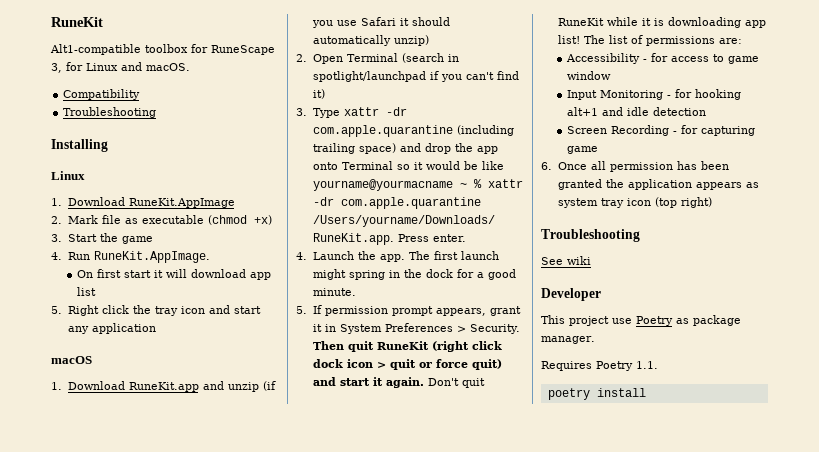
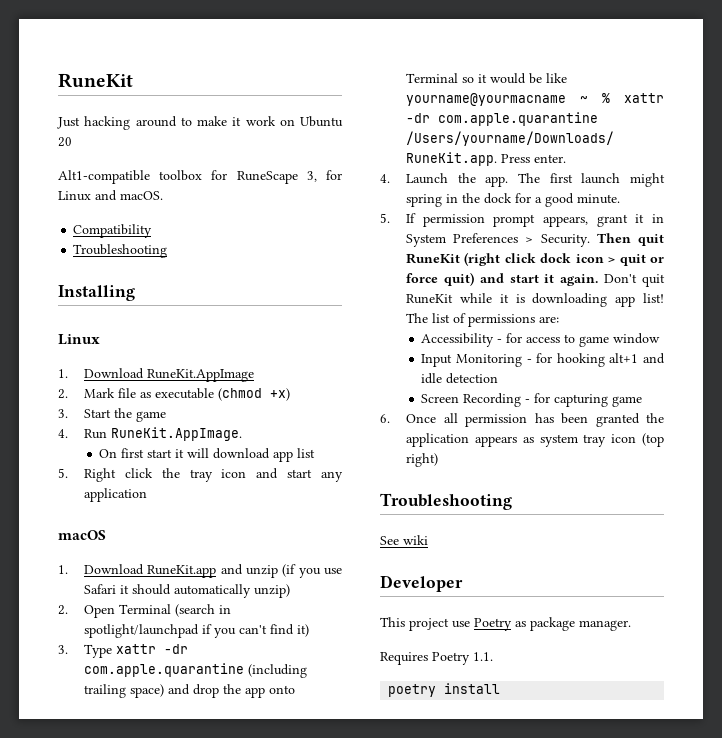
[51,17,103,27] RuneKit -> [58,73,133,88] [57,116,343,130] [58,137,72,147] RuneKit // Just hacking around to make it work on Ubuntu 20

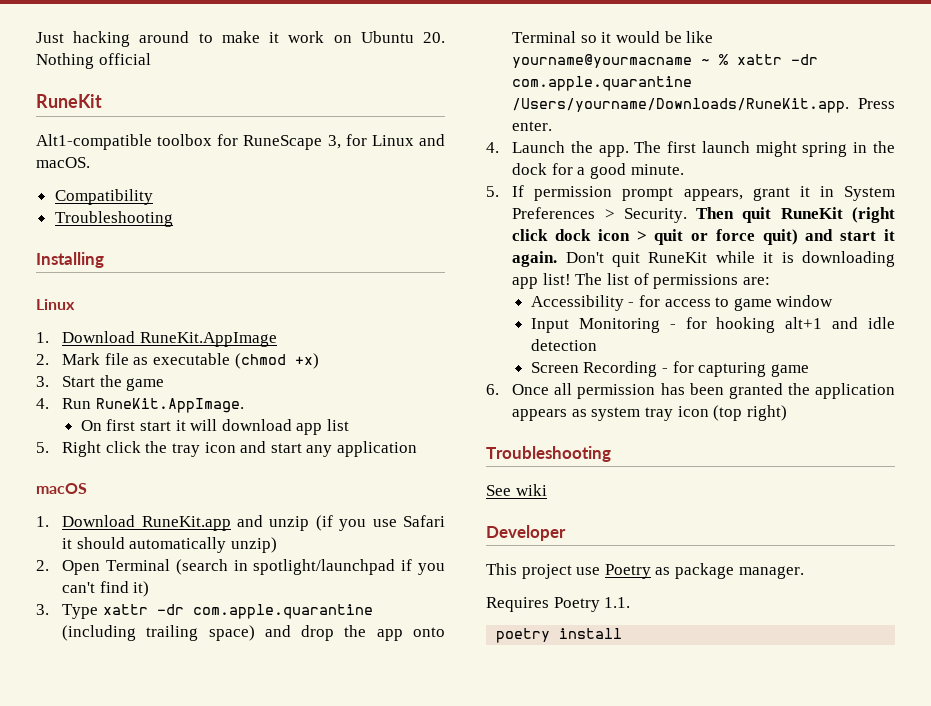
[58,73,133,88] RuneKit // -> (36, 37) none
[58,137,72,147] 20 -> [423,32,446,43] [36,53,151,69] [36,94,102,108] 20. Nothing official // RuneKit

